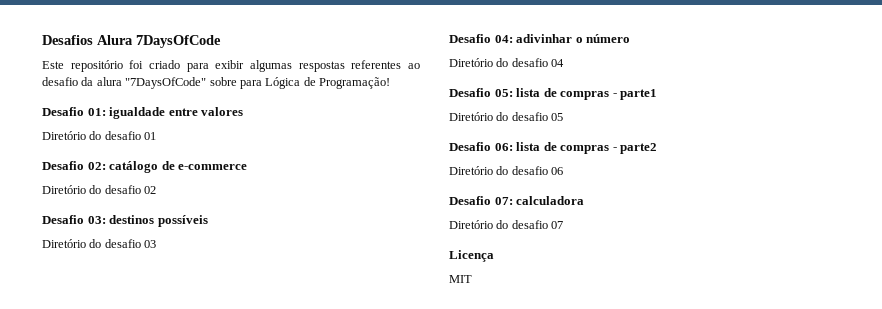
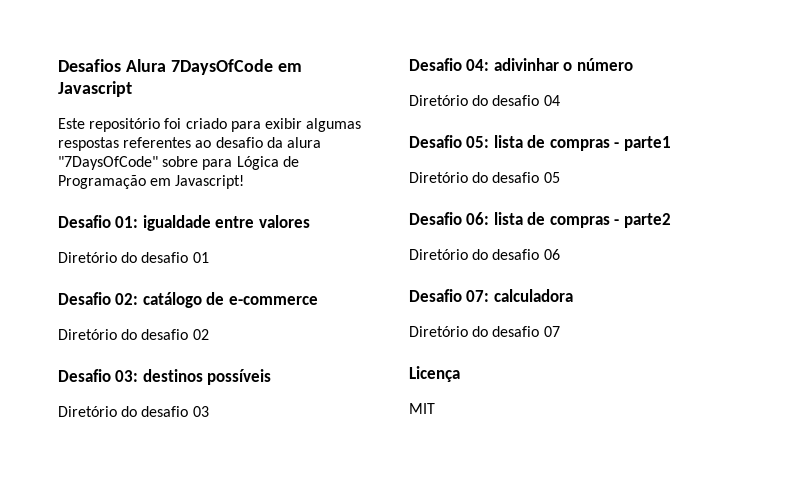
(221, 41) none -> [277,63,302,72] [58,81,132,97] em Javascript
[319,77,390,89] Programação! -> [58,175,245,189] Programação em Javascript!

